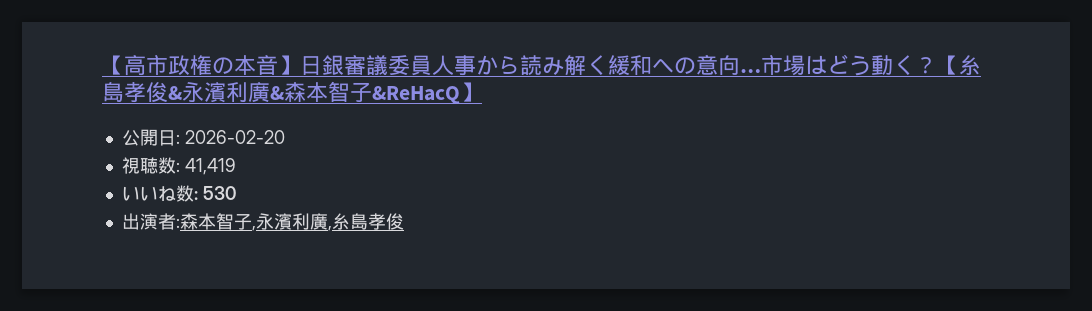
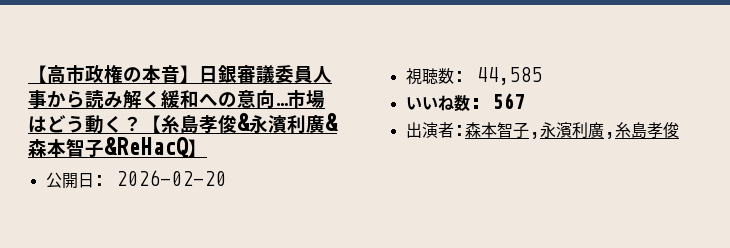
[184,158,236,175] 41,419 -> [475,67,542,85] 44,585
[202,186,236,200] 530 -> [491,93,525,109] 567

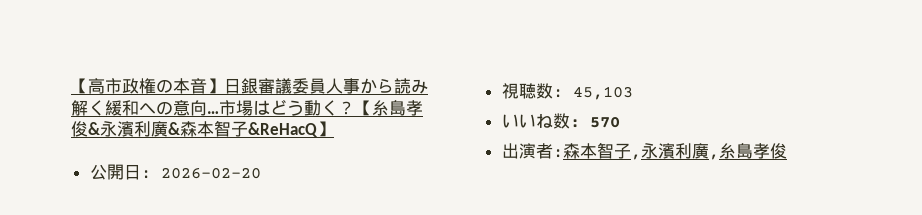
[475,67,542,85] 44,585 -> [572,86,633,100] 45,103
[491,93,525,109] 567 -> [589,116,620,128] 570

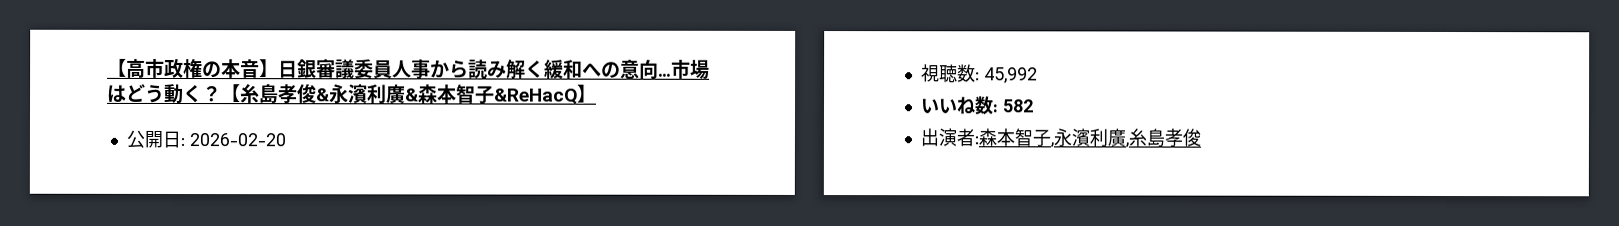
[572,86,633,100] 45,103 -> [983,67,1038,84] 45,992
[589,116,620,128] 570 -> [1002,99,1034,113] 582

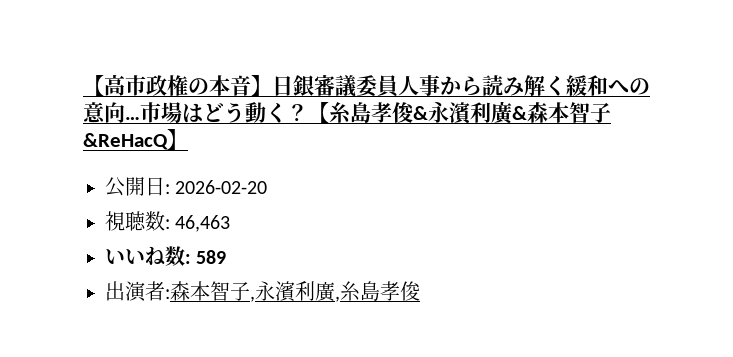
[983,67,1038,84] 45,992 -> [175,215,231,232] 46,463
[1002,99,1034,113] 582 -> [196,250,227,264] 589

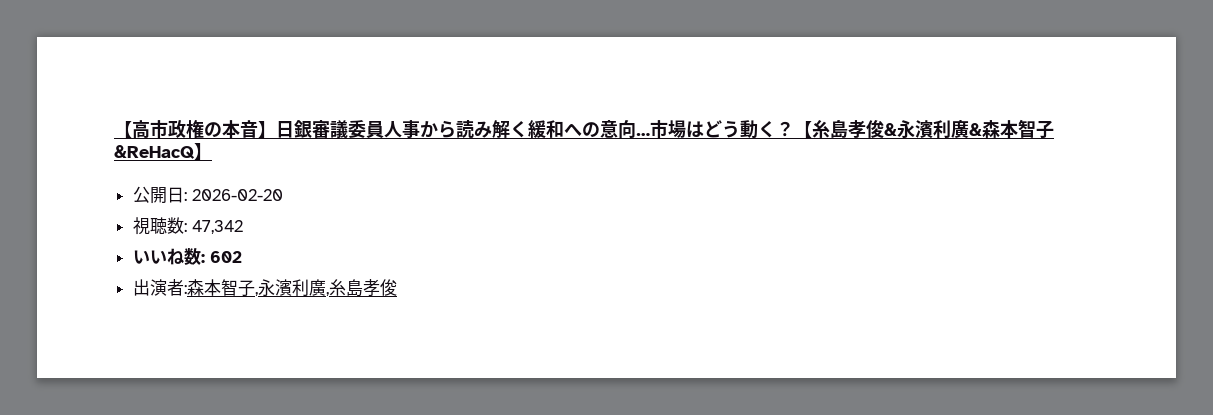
[175,215,231,232] 46,463 -> [191,220,243,234] 47,342
[196,250,227,264] 589 -> [209,251,242,263] 602

